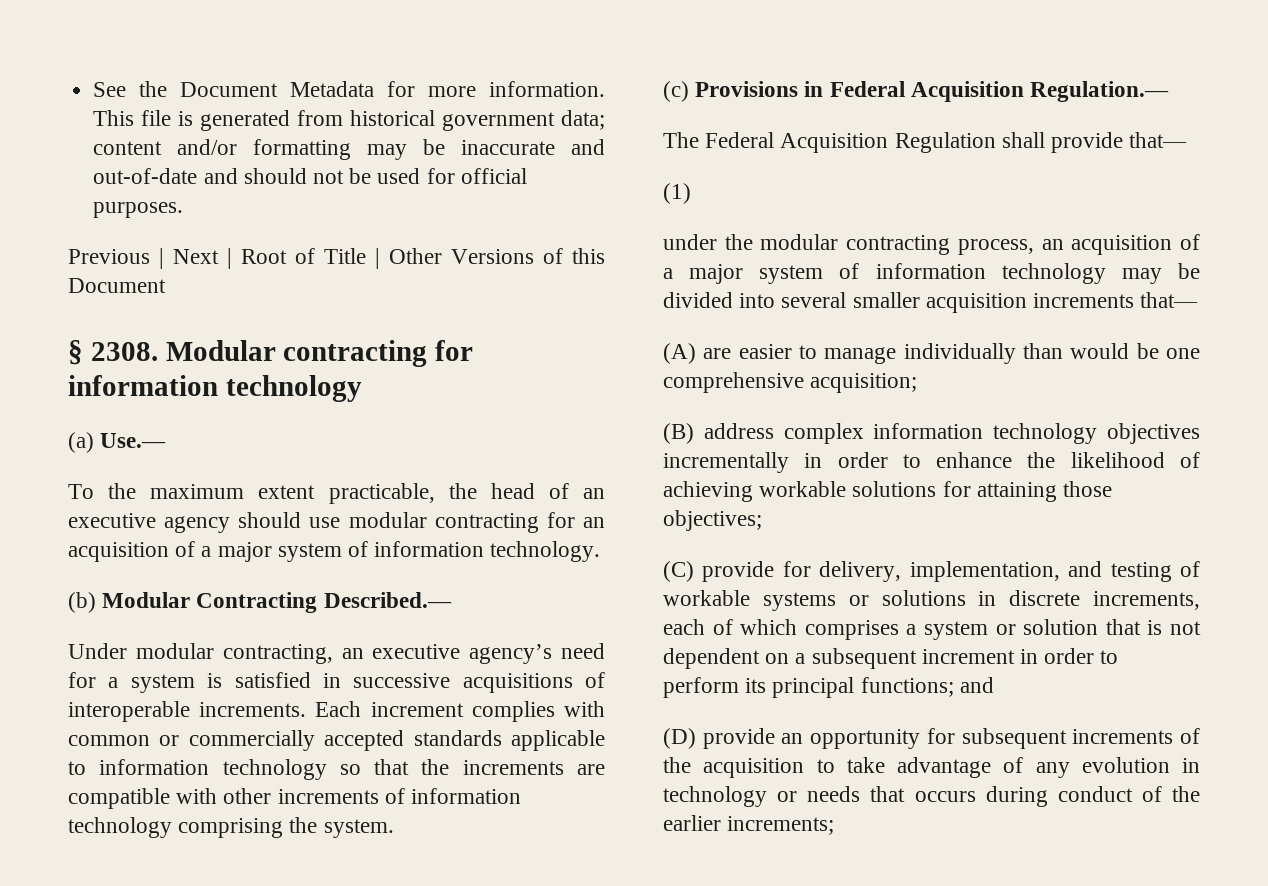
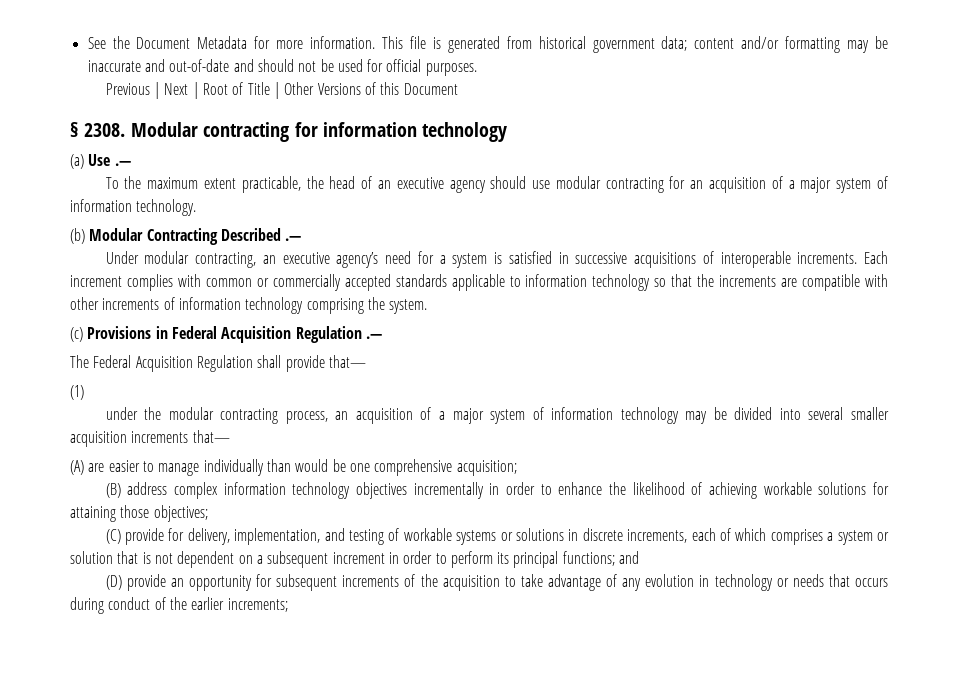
[100,433,167,448] Use.— -> [88,154,131,166] Use .—
[323,592,452,608] Described.— -> [220,228,302,241] Described .—
[1030,81,1170,102] Regulation.— -> [295,326,382,343] Regulation .—

